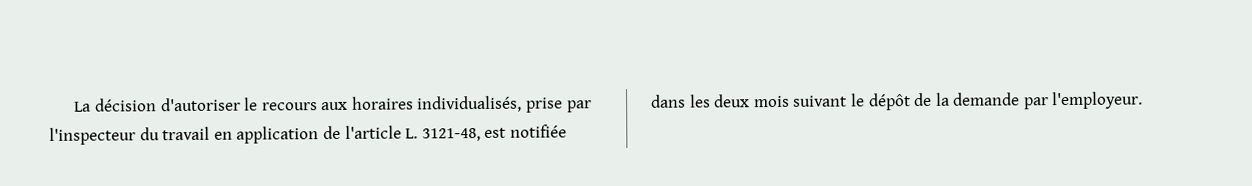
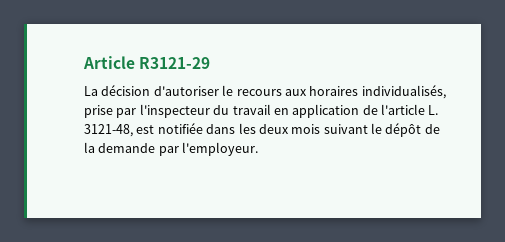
(74, 106) none -> [83,56,211,69] Article R3121-29 //

